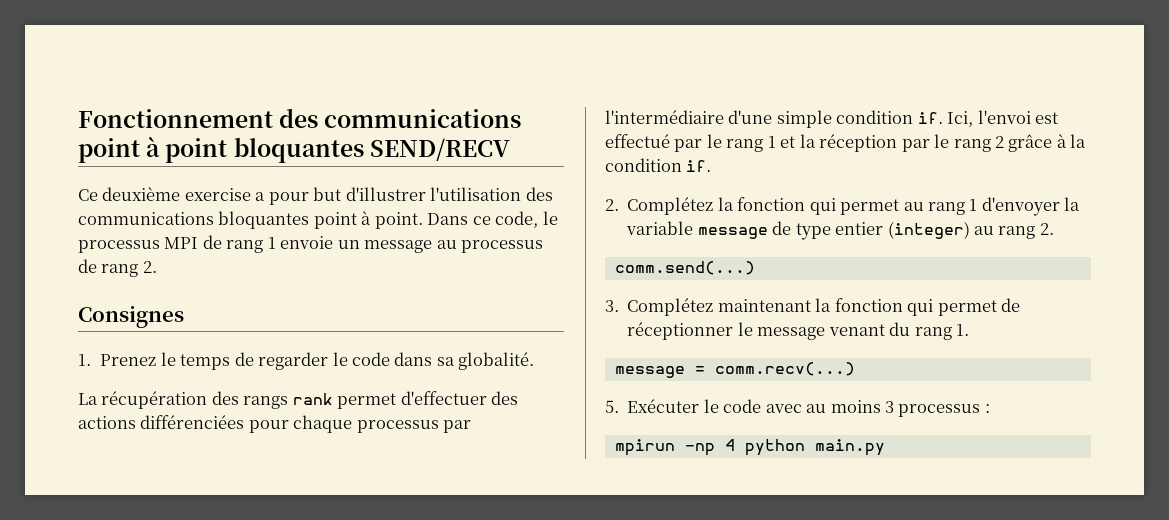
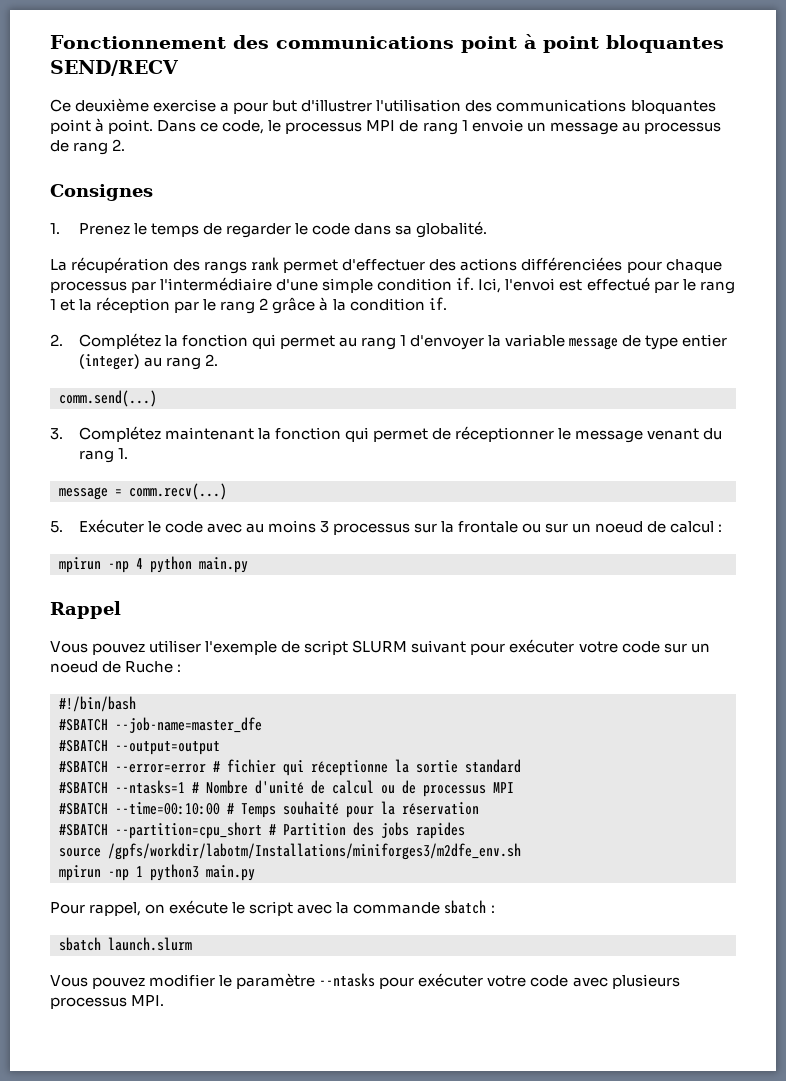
(981, 410) none -> [413,521,715,533] sur la frontale ou sur un noeud de calcul
(885, 447) none -> [50,601,121,619] [50,639,710,655] [50,661,182,673] [59,696,136,712] [59,717,262,733] [59,740,220,755] [59,759,521,776] [59,780,514,797] [59,801,479,818] [59,822,465,839] [59,843,521,860] [59,864,255,881] [50,900,495,916] [59,937,192,951] [50,973,680,989] [50,995,165,1009] // Rappel // Vous pouvez utiliser l'exemple de script SLURM suivant pour exécuter votre code sur un noeud de Ruche : // #!/bin/bash // #SBATCH --job-name=master_dfe // #SBATCH --output=output // #SBATCH --error=error # fichier qui réceptionne la sortie standard // #SBATCH --ntasks=1 # Nombre d'unité de calcul ou de processus MPI // #SBATCH --time=00:10:00 # Temps souhaité pour la réservation // #SBATCH --partition=cpu_short # Partition des jobs rapides // source /gpfs/workdir/labotm/Installations/miniforges3/m2dfe_env.sh // mpirun -np 1 python3 main.py // Pour rappel, on exécute le script avec la commande sbatch : // sbatch launch.slurm // Vous pouvez modifier le paramètre --ntasks pour exécuter votre code avec plusieurs processus MPI.

